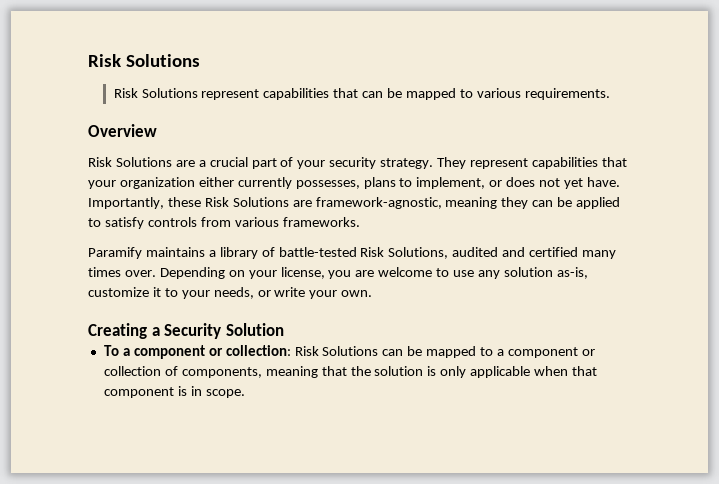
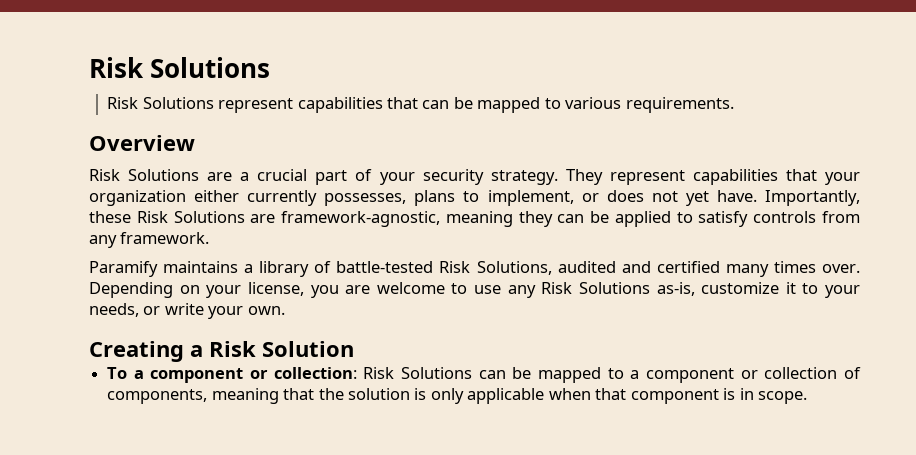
[234,217,360,227] various frameworks. -> [89,232,210,248] any framework.
[503,267,553,277] solution -> [541,282,650,294] Risk Solutions
[164,323,222,339] Security -> [209,341,256,357] Risk

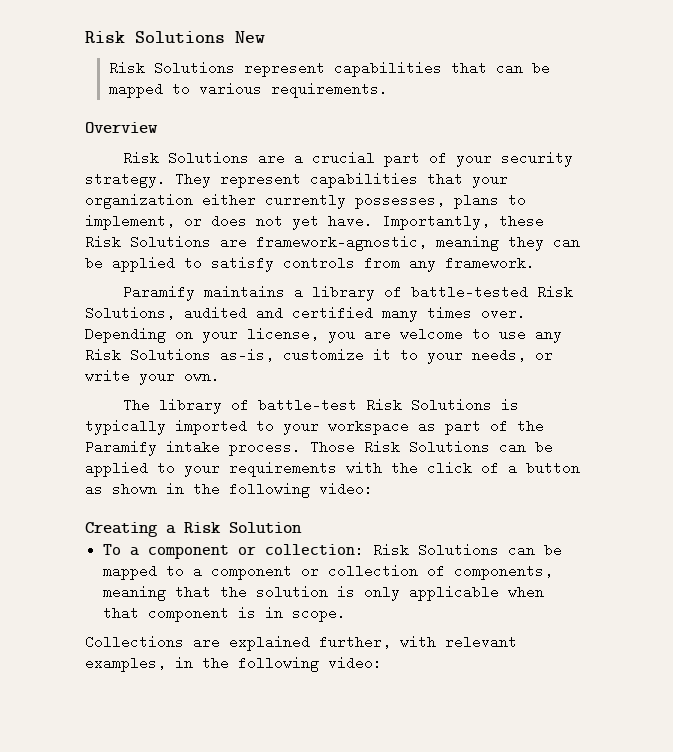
[89,57,271,78] Risk Solutions -> [85,31,265,43] Risk Solutions New
(285, 310) none -> [122,398,519,414] [85,419,544,435] [85,440,553,456] [85,461,580,477] [85,482,373,498] // The library of battle-test Risk Solutions is typically imported to your workspace as part of the Paramify intake process. Those Risk Solutions can be applied to your requirements with the click of a button as shown in the following video:
(808, 397) none -> [85,635,517,651] [85,656,382,672] // Collections are explained further, with relevant examples, in the following video:

